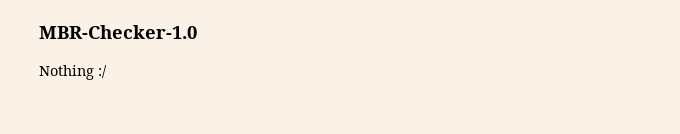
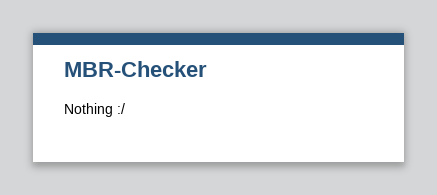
[39,25,197,39] MBR-Checker-1.0 -> [64,61,207,77] MBR-Checker

